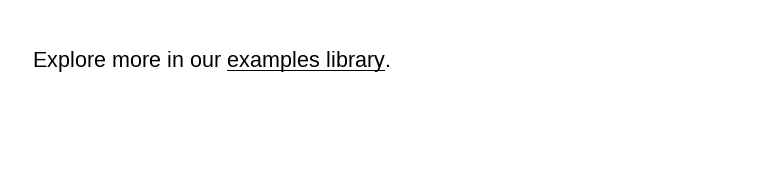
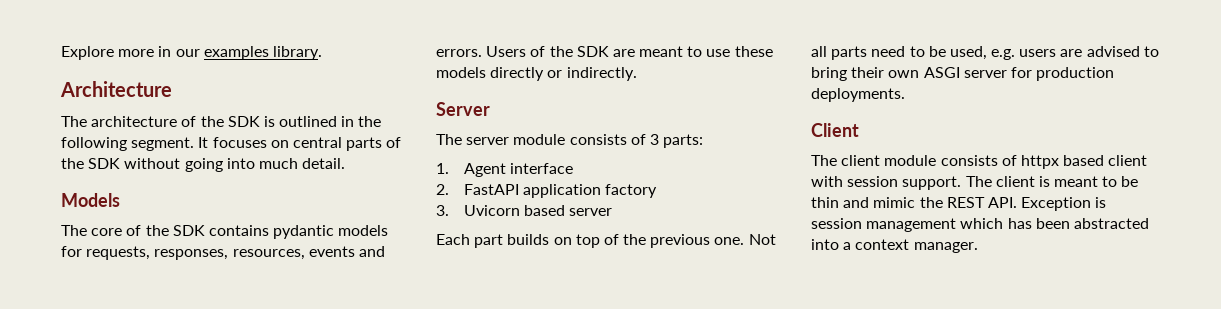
(391, 61) none -> [60,81,172,97] [61,116,382,127] [61,137,402,151] [61,158,346,172] [61,193,120,207] [61,225,389,239] [61,246,385,260] [436,46,773,57] [436,67,637,81] [436,102,490,116] [436,134,704,148] [436,163,574,177] [436,184,658,198] [436,205,613,216] [436,234,776,248] [811,46,1159,60] [811,67,1115,81] [811,88,905,102] [811,123,859,137] [811,155,1148,169] [811,176,1139,190] [811,197,1107,211] [811,218,1149,232] [811,239,978,253] // Architecture // The architecture of the SDK is outlined in the following segment. It focuses on central parts of the SDK without going into much detail. // Models // The core of the SDK contains pydantic models for requests, responses, resources, events and errors. Users of the SDK are meant to use these models directly or indirectly. // Server // The server module consists of 3 parts: // 1. Agent interface // 2. FastAPI application factory // 3. Uvicorn based server // Each part builds on top of the previous one. Not all parts need to be used, e.g. users are advised to bring their own ASGI server for production deployments. // Client // The client module consists of httpx based client with session support. The client is meant to be thin and mimic the REST API. Exception is session management which has been abstracted into a context manager.

